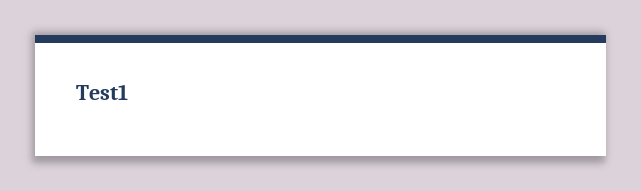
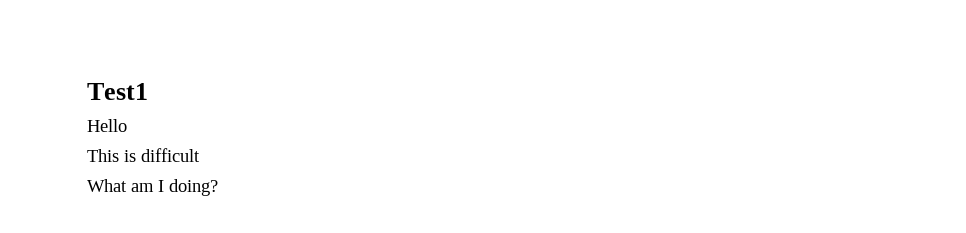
(128, 92) none -> [87,119,127,132] [87,148,200,162] [87,179,218,196] // Hello // This is difficult // What am I doing?

